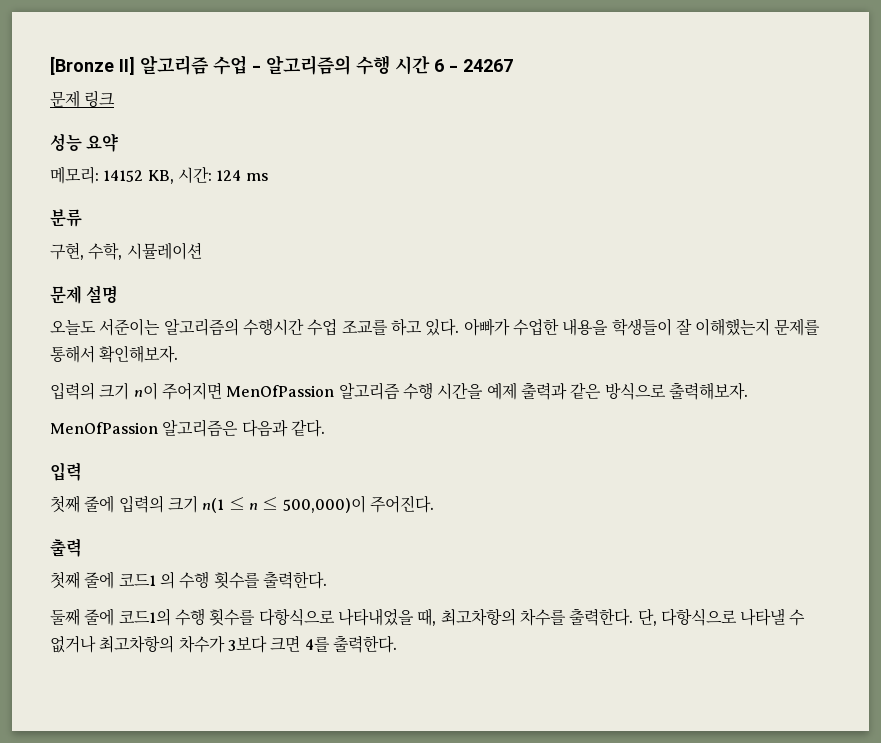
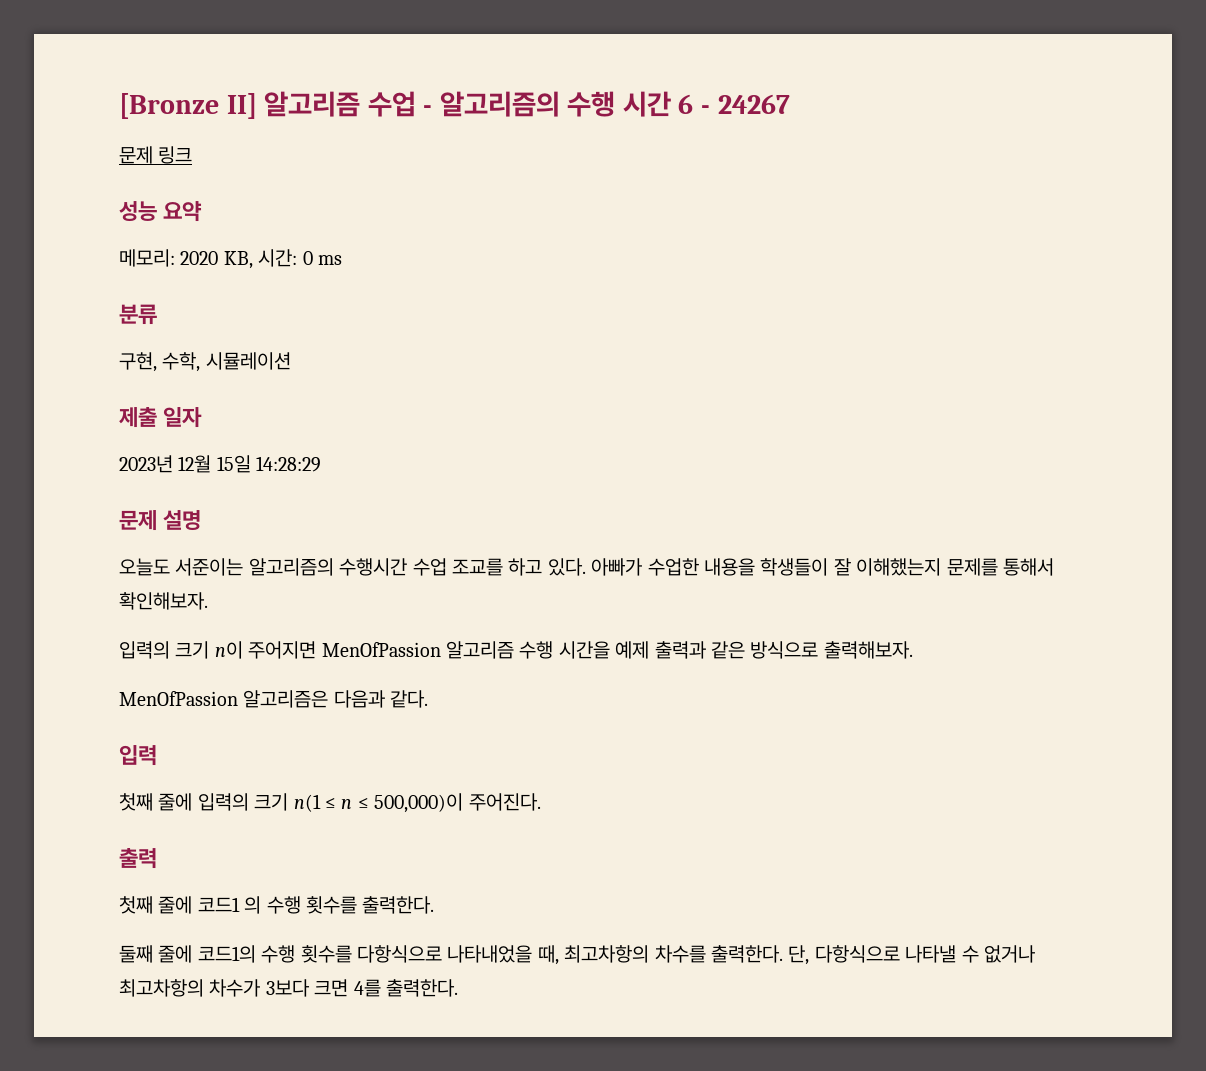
[103,170,144,182] 14152 -> [180,251,219,265] 2020
[216,170,242,181] 124 -> [302,251,313,265] 0
(202, 251) none -> [119,407,203,428] [119,455,322,473] // 제출 일자 // 2023년 12월 15일 14:28:29

